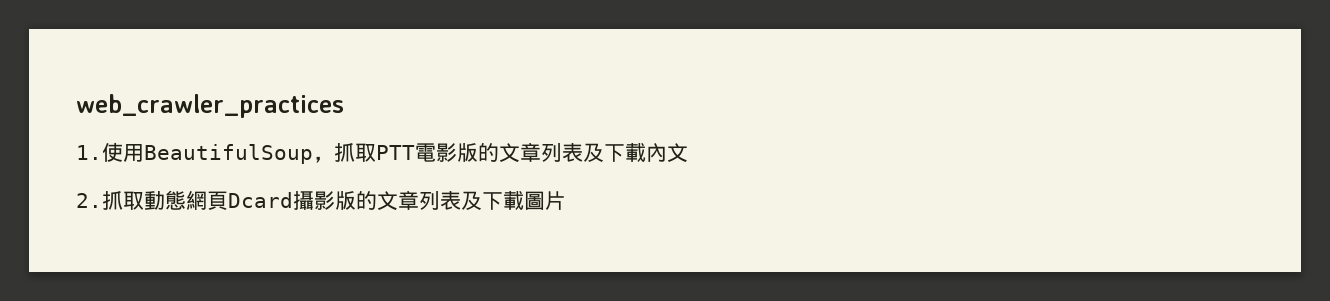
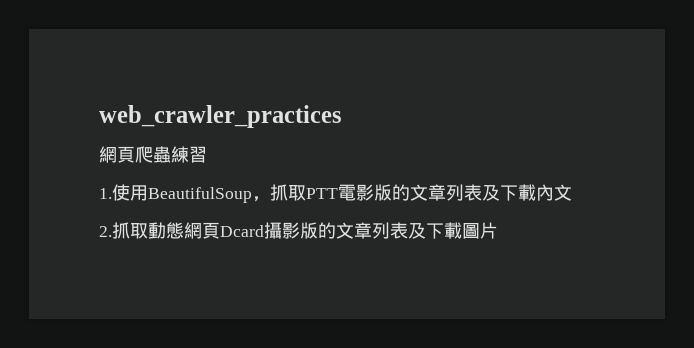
(344, 106) none -> [99,146,207,163] // 網頁爬蟲練習

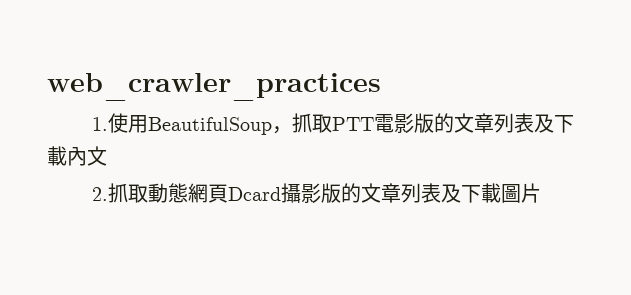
[99,146,207,163] // 網頁爬蟲練習 -> (381, 87) none

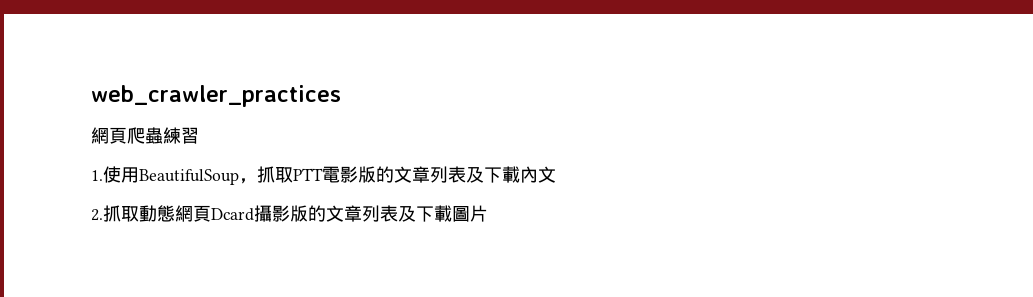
(381, 87) none -> [91,127,199,144] // 網頁爬蟲練習

